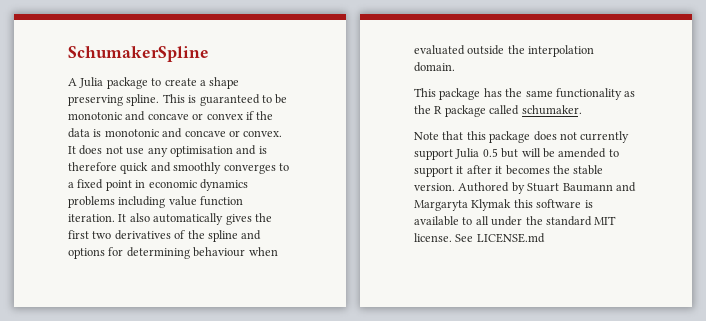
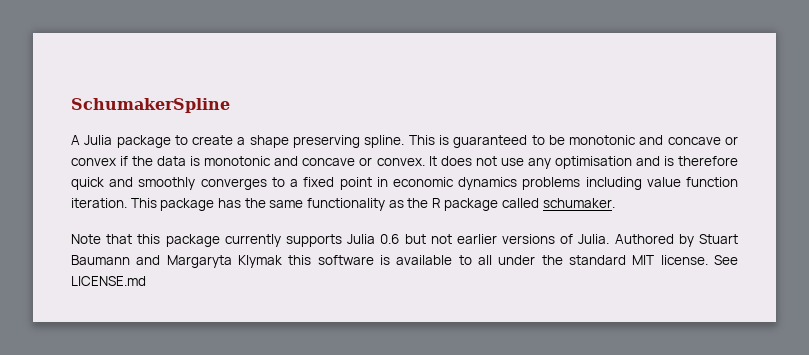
[118,213,272,225] [68,230,262,242] [68,247,278,259] [414,45,595,57] [414,62,455,72] It also automatically gives the first two derivatives of the spline and options for determining behaviour when evaluated outside the interpolation domain. // -> (127, 203) none
[533,131,630,143] [414,148,619,160] [414,165,604,177] [414,183,455,191] does not currently support Julia 0.5 but will be amended to support it after it becomes the stable version. -> [224,234,610,247] currently supports Julia 0.6 but not earlier versions of Julia.

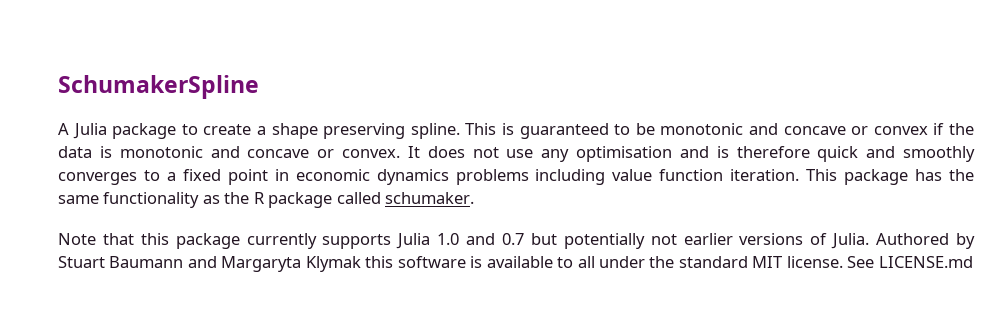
[380,234,426,244] 0.6 but -> [437,233,645,249] 1.0 and 0.7 but potentially

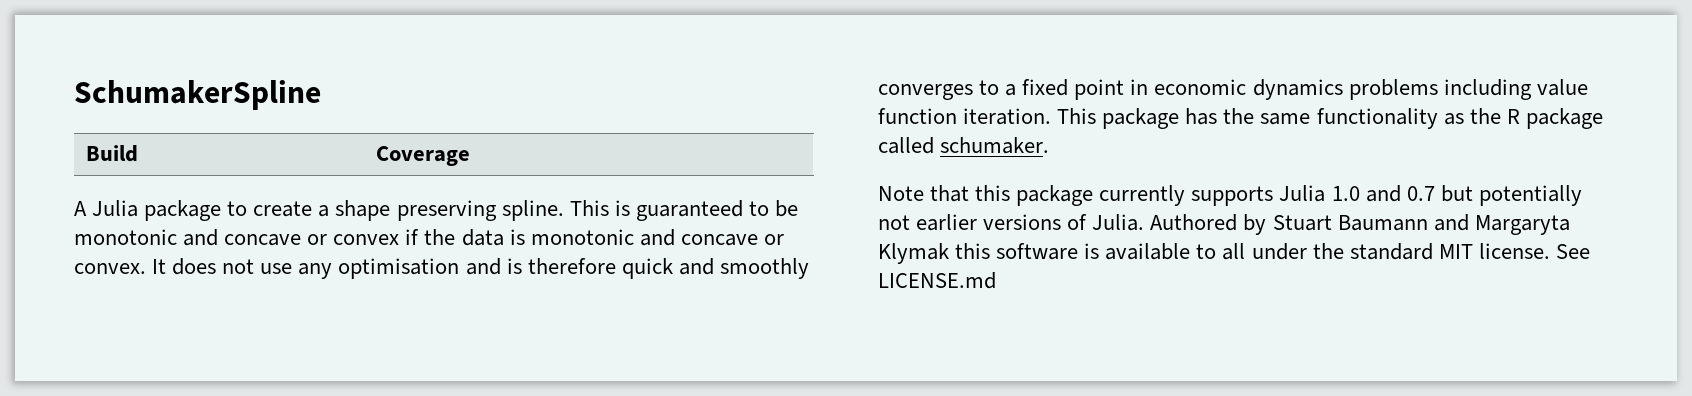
(259, 87) none -> [85,145,138,162] [375,146,470,166] // Build | Coverage

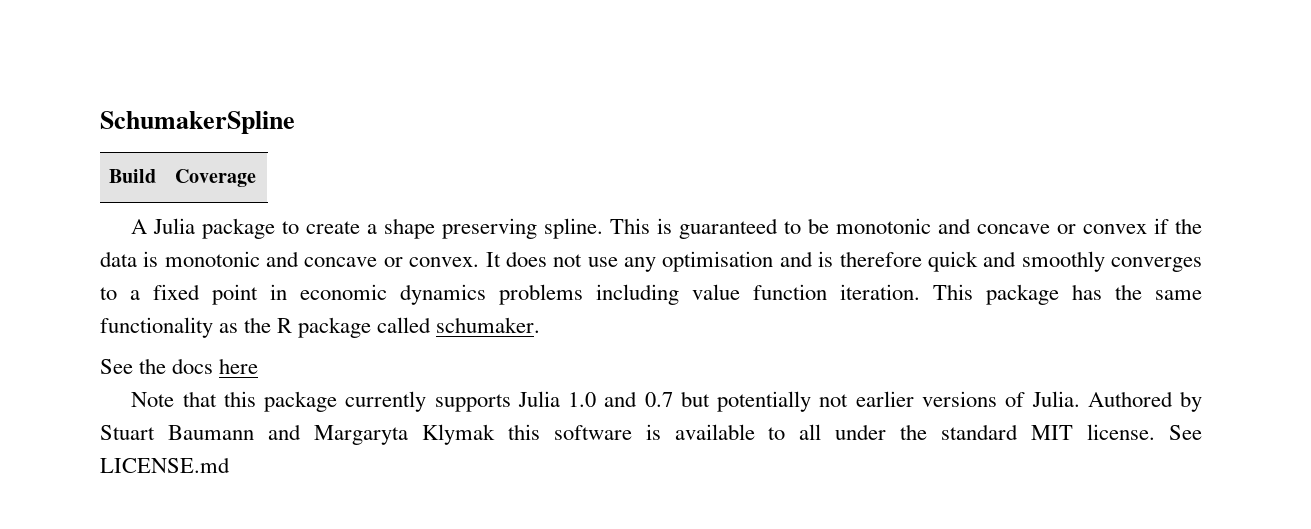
(1050, 145) none -> [100,358,259,374] // See the docs here

